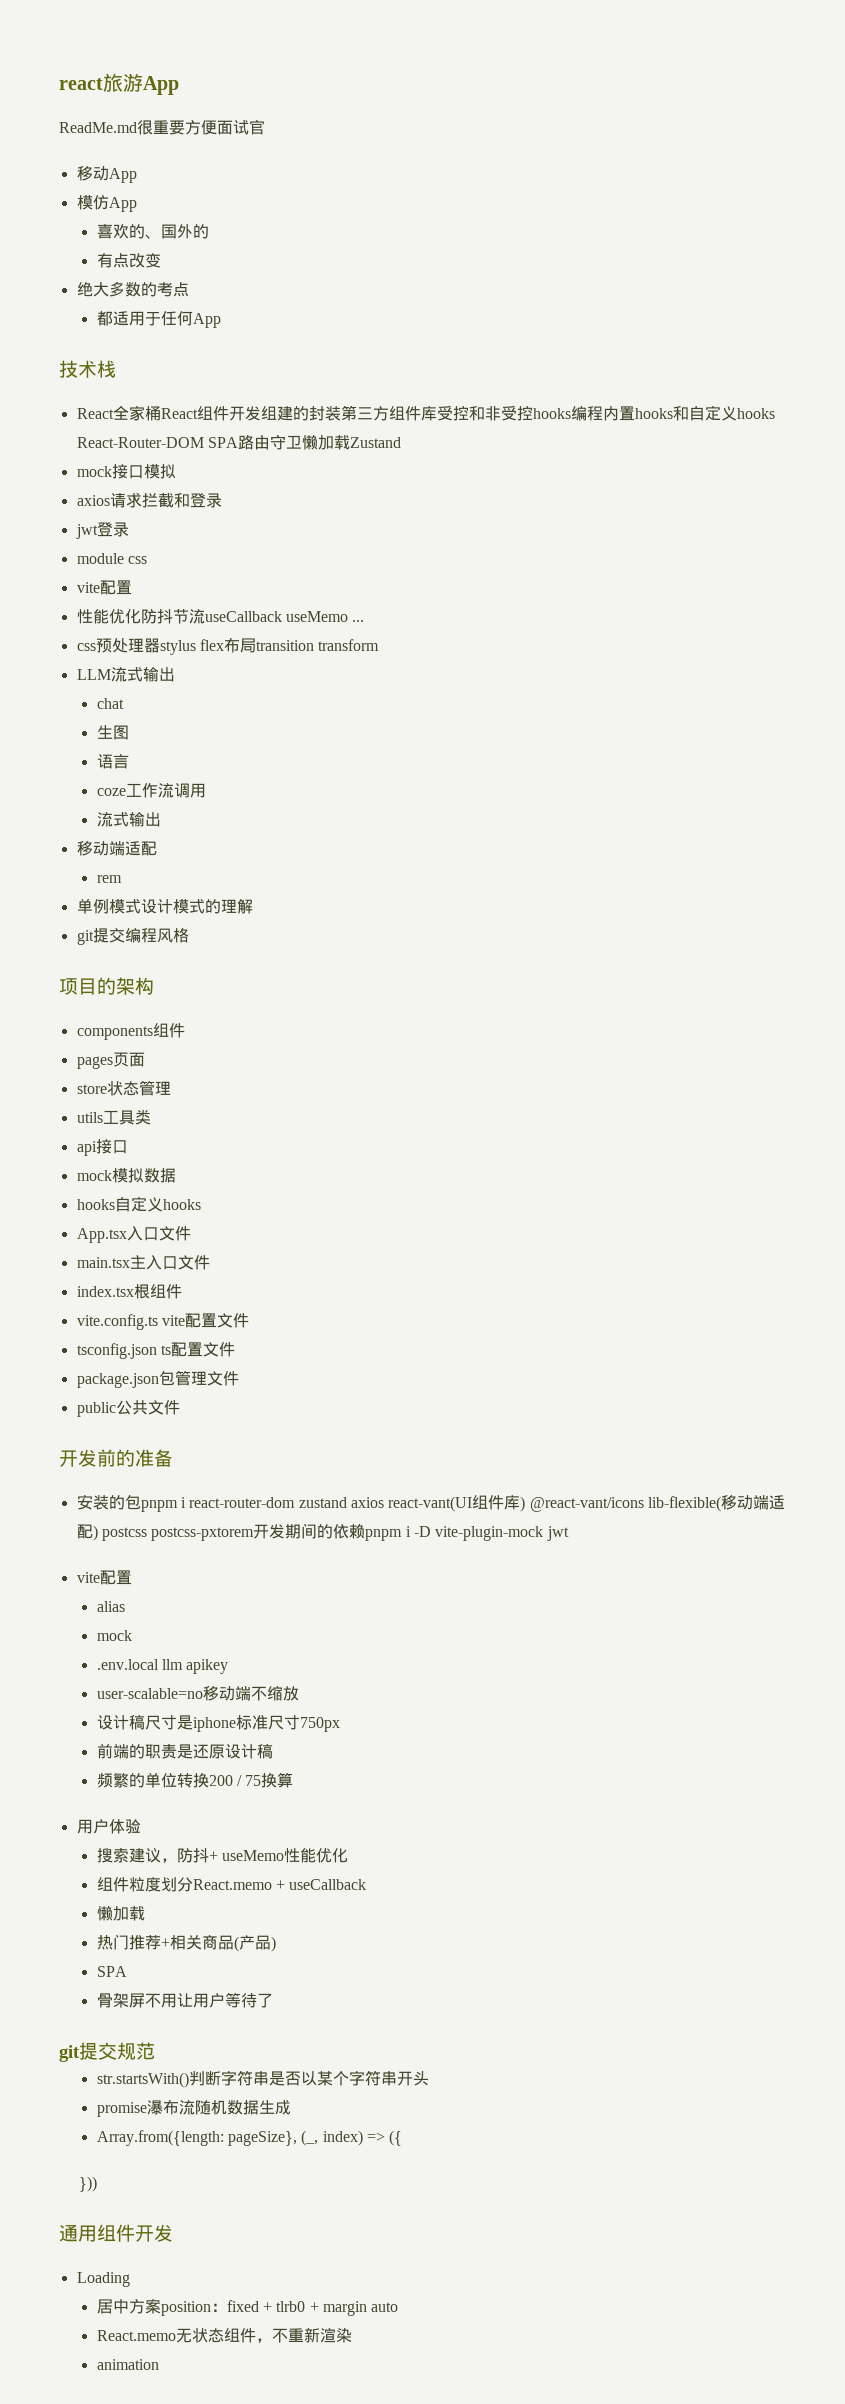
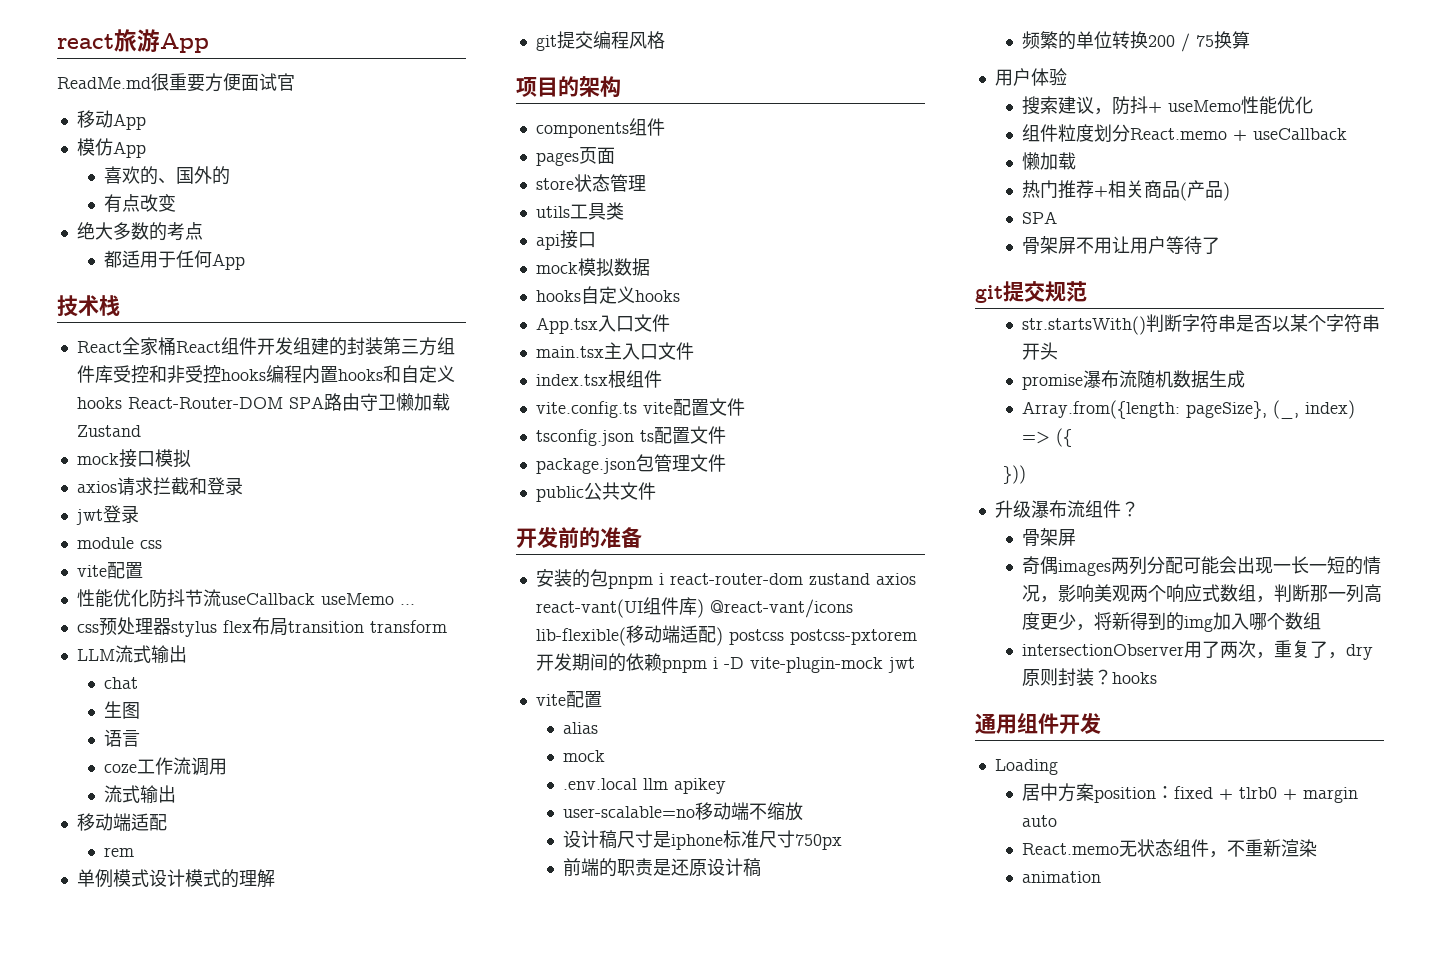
(98, 2184) none -> [994,500,1139,518] [1022,528,1077,546] [1022,556,1382,576] [1022,584,1383,603] [1022,612,1322,632] [1022,640,1374,660] [1022,668,1158,686] // 升级瀑布流组件？ // 骨架屏 // 奇偶images两列分配可能会出现一长一短的情况，影响美观两个响应式数组，判断那一列高度更少，将新得到的img加入哪个数组 // intersectionObserver用了两次，重复了，dry原则封装？hooks

